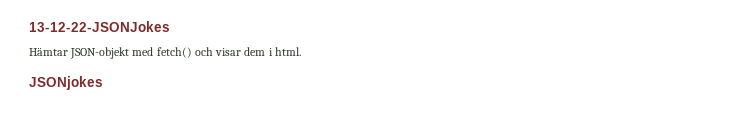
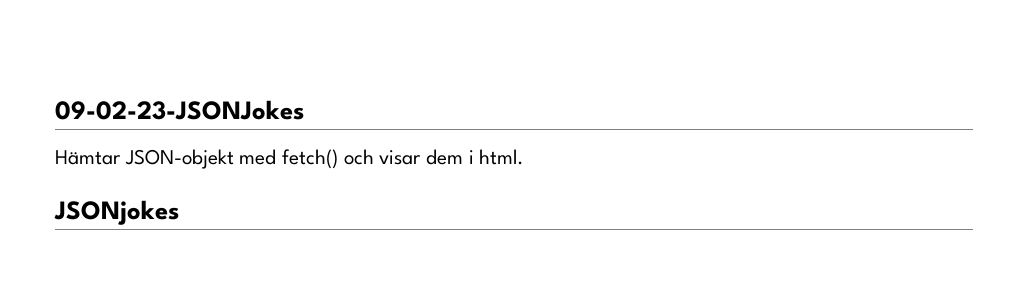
[29,21,170,32] 13-12-22-JSONJokes -> [55,100,304,120] 09-02-23-JSONJokes

